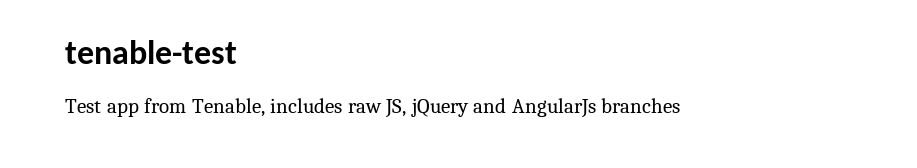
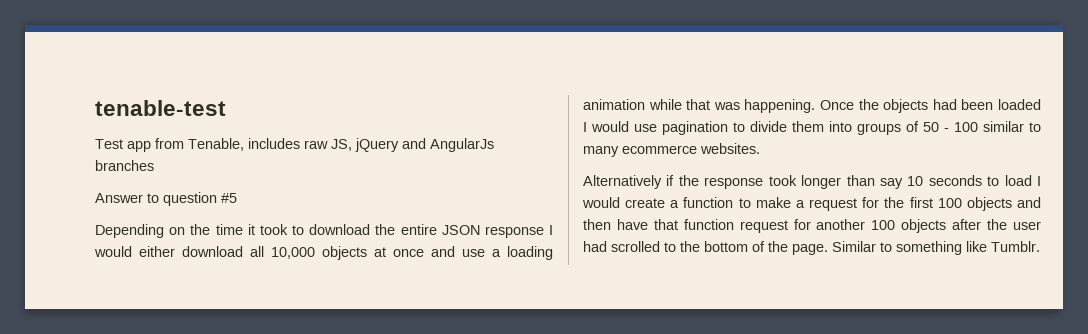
(681, 105) none -> [95,192,237,206] [95,224,553,238] [94,246,553,260] [583,99,1041,113] [583,121,1041,135] [583,143,760,157] [583,175,1041,189] [582,197,1041,211] [583,219,1041,233] [583,241,1040,255] // Answer to question #5 // Depending on the time it took to download the entire JSON response I would either download all 10,000 objects at once and use a loading animation while that was happening. Once the objects had been loaded I would use pagination to divide them into groups of 50 - 100 similar to many ecommerce websites. // Alternatively if the response took longer than say 10 seconds to load I would create a function to make a request for the first 100 objects and then have that function request for another 100 objects after the user had scrolled to the bottom of the page. Similar to something like Tumblr.

